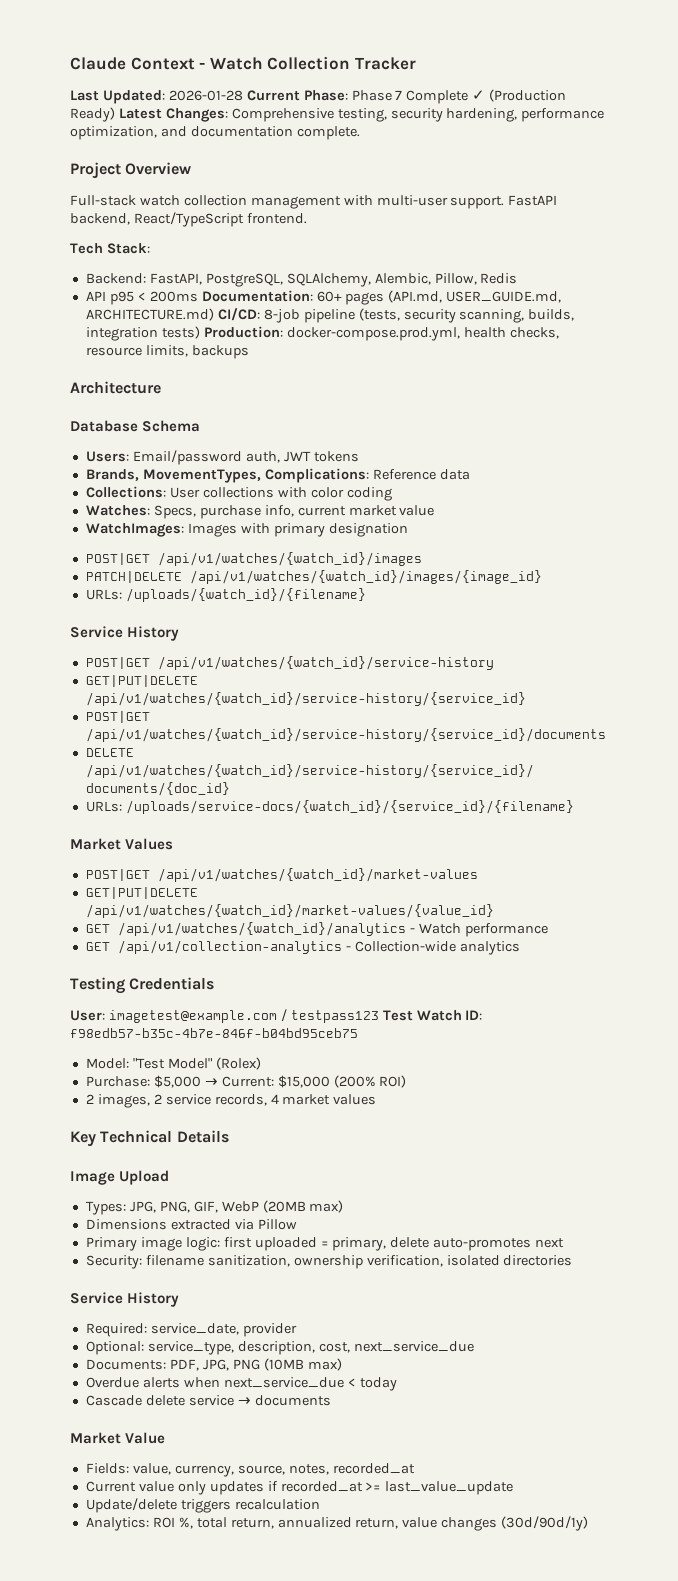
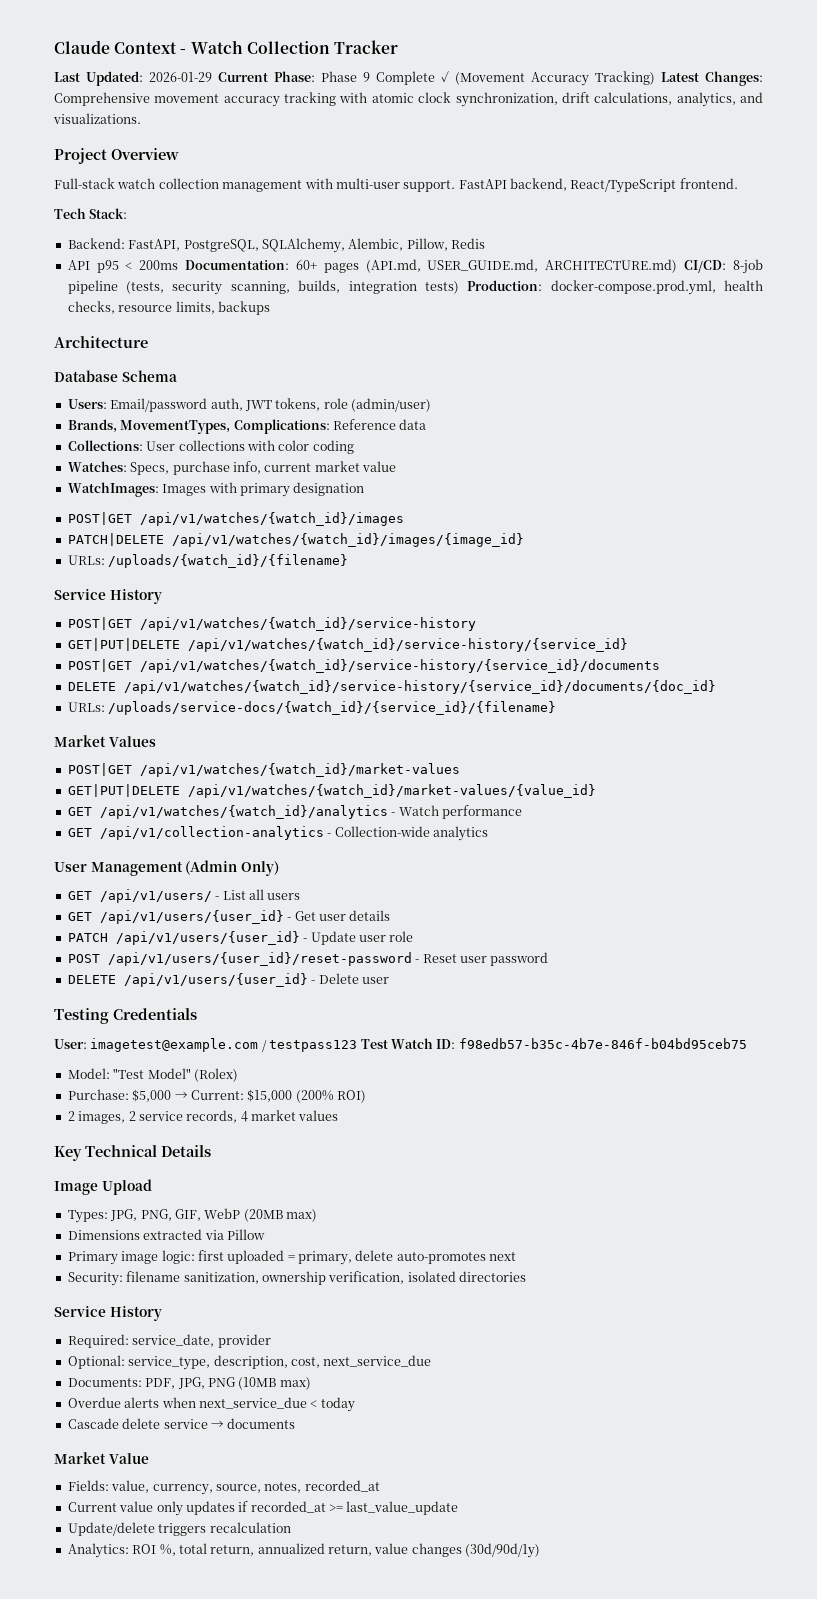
[168,90,243,101] 2026-01-28 -> [149,72,212,82] 2026-01-29
[395,90,403,100] 7 -> [363,72,370,82] 9
[489,89,567,102] [70,107,605,122] [70,126,360,140] (Production Ready) Latest Changes: Comprehensive testing, security hardening, performance optimization, and documentation complete. -> [455,71,763,86] [54,92,764,107] [53,113,141,124] (Movement Accuracy Tracking) Latest Changes: Comprehensive movement accuracy tracking with atomic clock synchronization, drift calculations, analytics, and visualizations.
[313,451,359,462] tokens -> [275,398,431,412] tokens, role (admin/user)
(520, 948) none -> [54,860,279,876] [67,889,301,903] [67,910,391,924] [67,931,414,945] [67,952,549,966] [67,973,389,987] // User Management (Admin Only) // GET /api/v1/users/ - List all users // GET /api/v1/users/{user_id} - Get user details // PATCH /api/v1/users/{user_id} - Update user role // POST /api/v1/users/{user_id}/reset-password - Reset user password // DELETE /api/v1/users/{user_id} - Delete user

